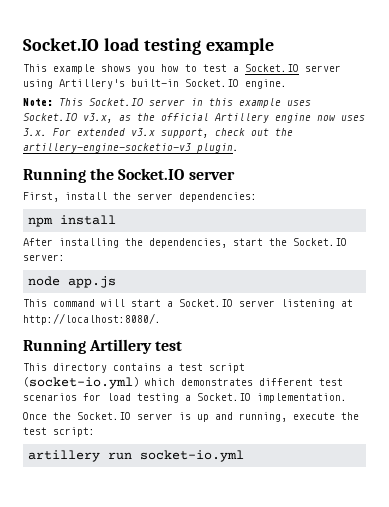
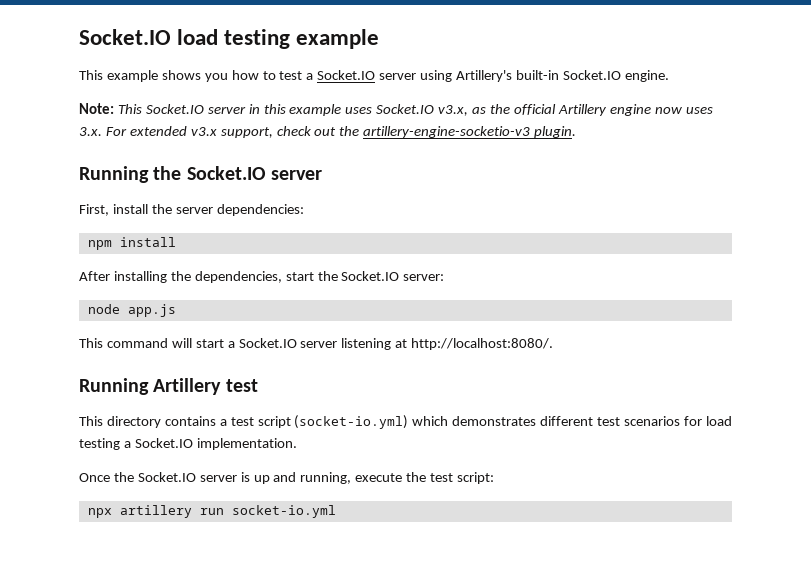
(95, 432) none -> [87,508,112,518] npx

